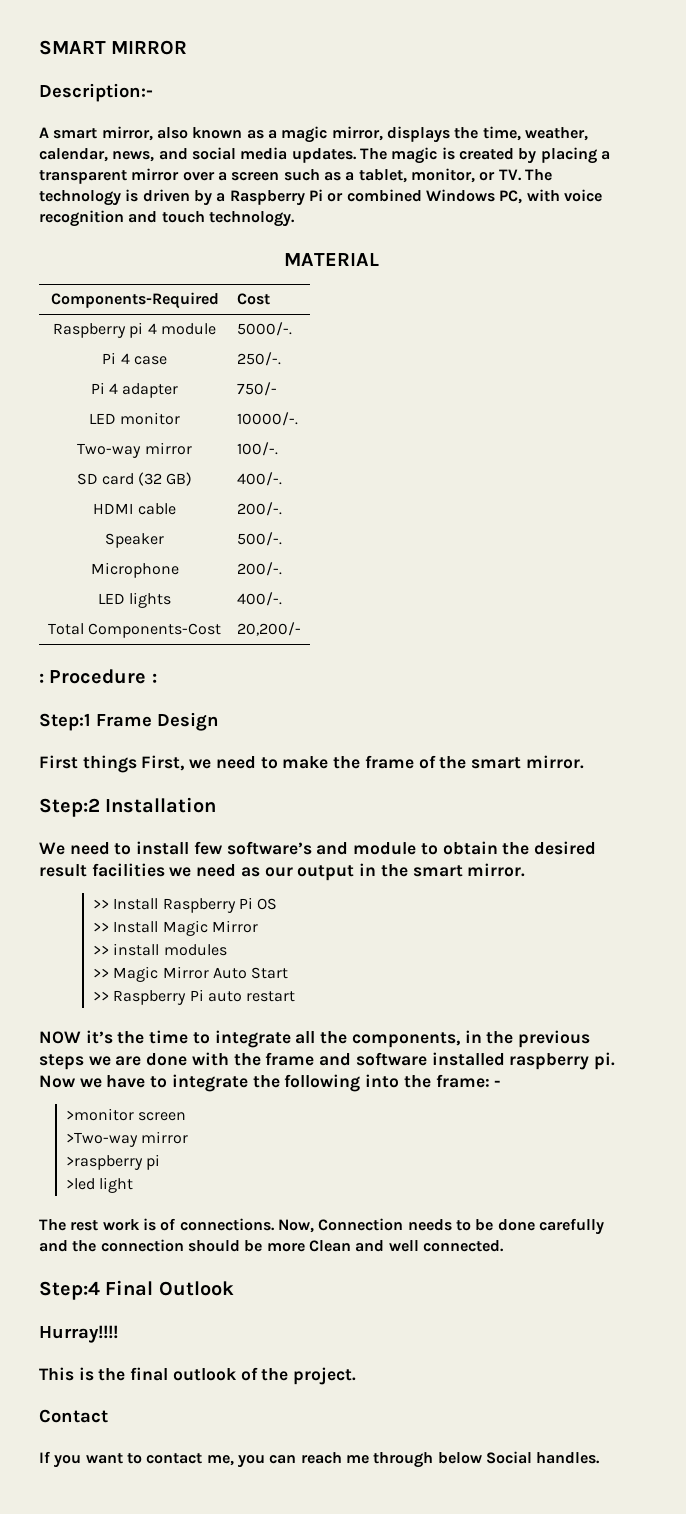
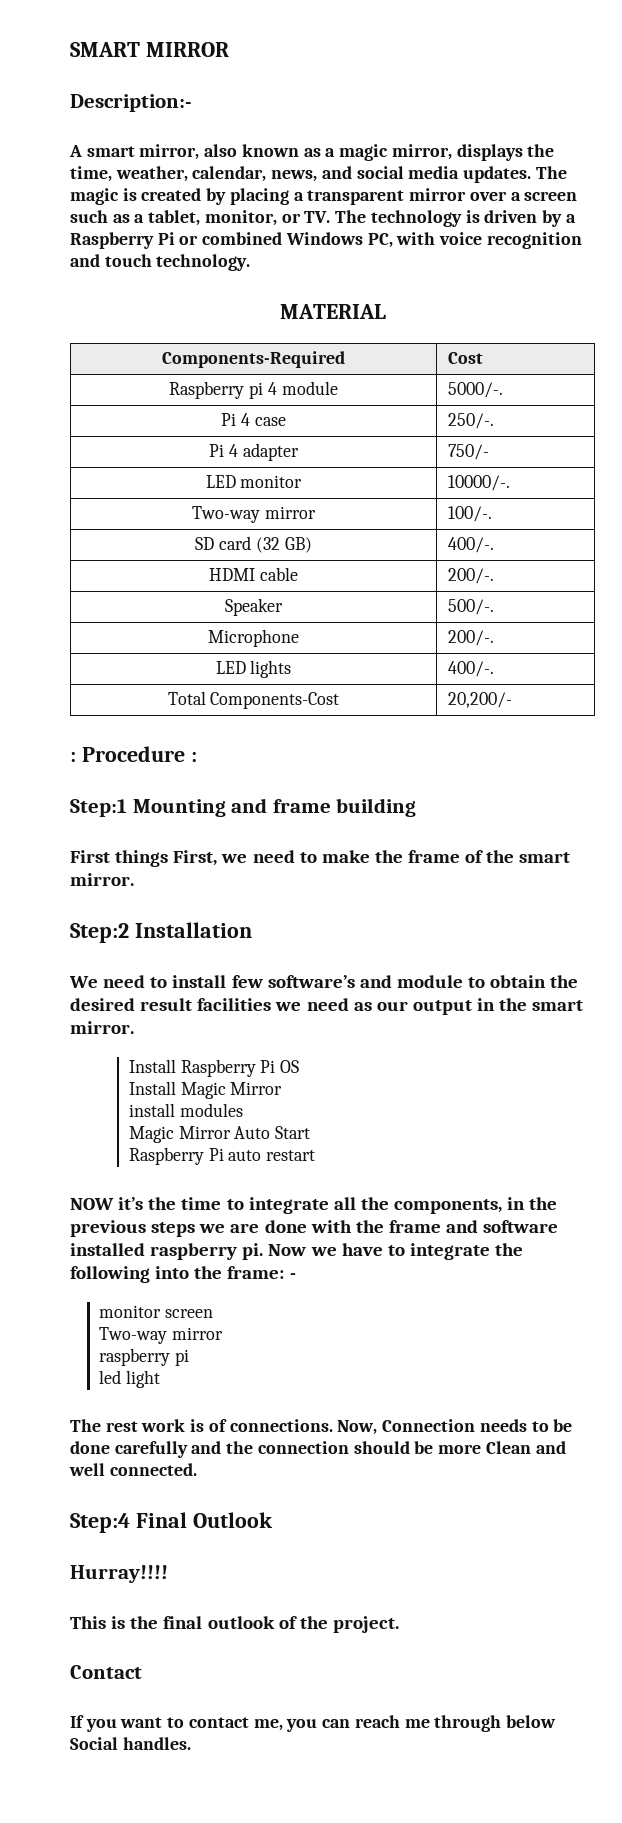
[96,712,219,731] Frame Design -> [132,798,417,817] Mounting and frame building
[92,899,109,909] >> -> (134, 1027) none
[92,922,109,932] >> -> (300, 1066) none
[92,945,109,955] >> -> (283, 1088) none
[92,968,109,978] >> -> (243, 1110) none
[92,991,109,1001] >> -> (311, 1132) none
[65,1108,134,1121] >monitor -> [99,1305,162,1318] monitor
[65,1132,138,1147] >Two-way -> [99,1327,168,1344] Two-way
[65,1155,143,1170] >raspberry -> [99,1348,171,1366] raspberry
[65,1178,95,1190] >led -> [99,1370,122,1384] led

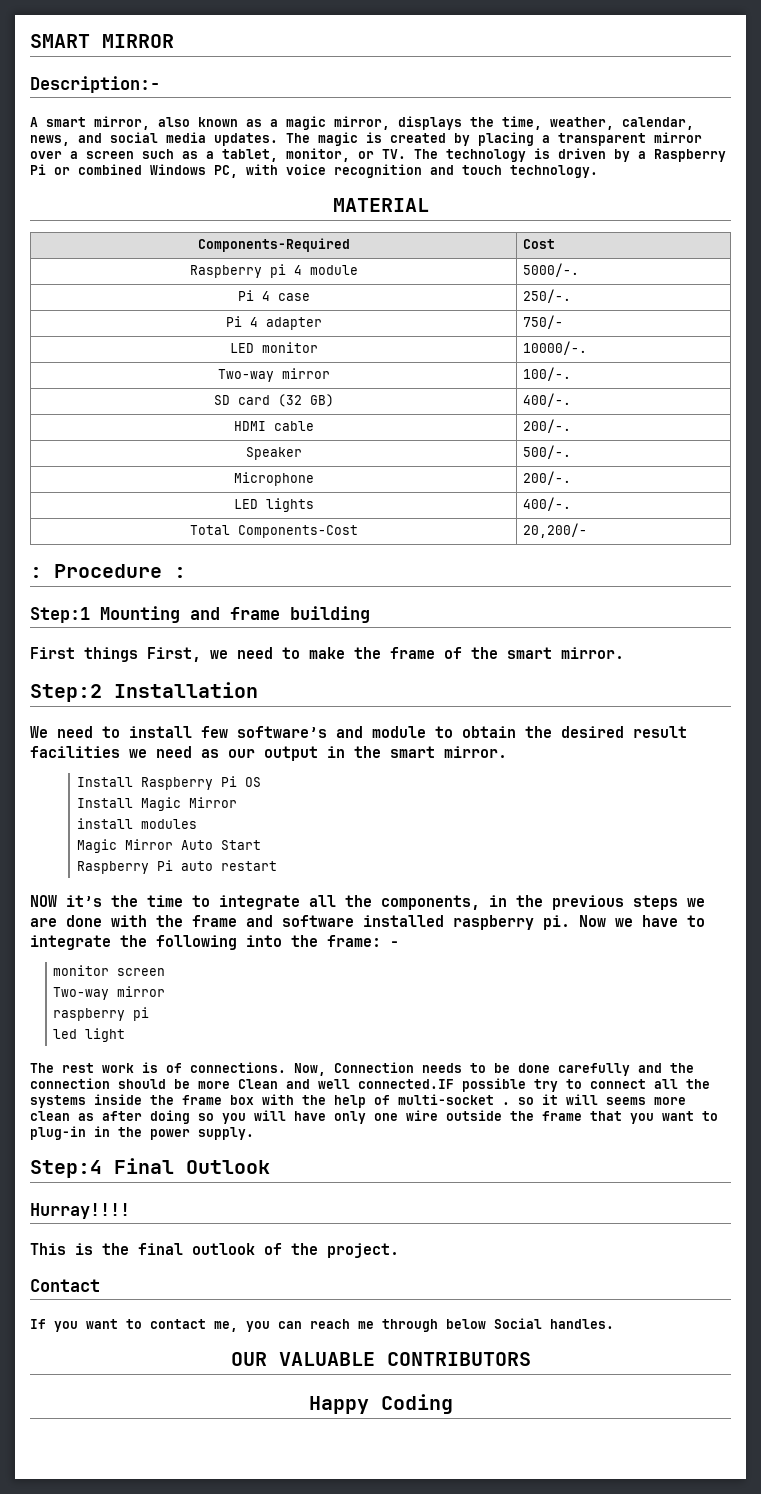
[109,1463,197,1476] connected. -> [358,1078,710,1092] [30,1094,686,1108] [30,1110,718,1124] [30,1126,254,1140] connected.IF possible try to connect all the systems inside the frame box with the help of multi-socket . so it will seems more clean as after doing so you will have only one wire outside the frame that you want to plug-in in the power supply.
(191, 1743) none -> [230,1352,531,1366] [308,1394,453,1414] // OUR VALUABLE CONTRIBUTORS // Happy Coding

